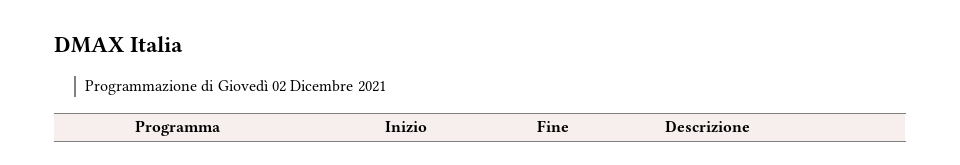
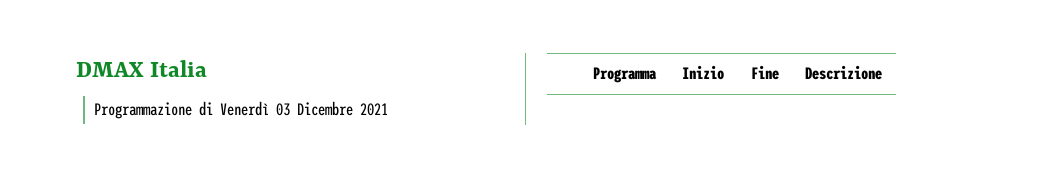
[217,80,287,92] Giovedì 02 -> [220,101,291,116] Venerdì 03

